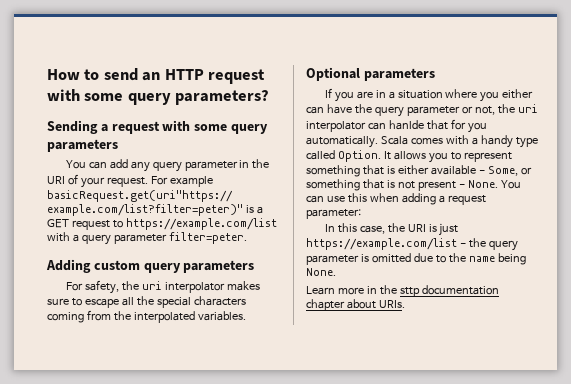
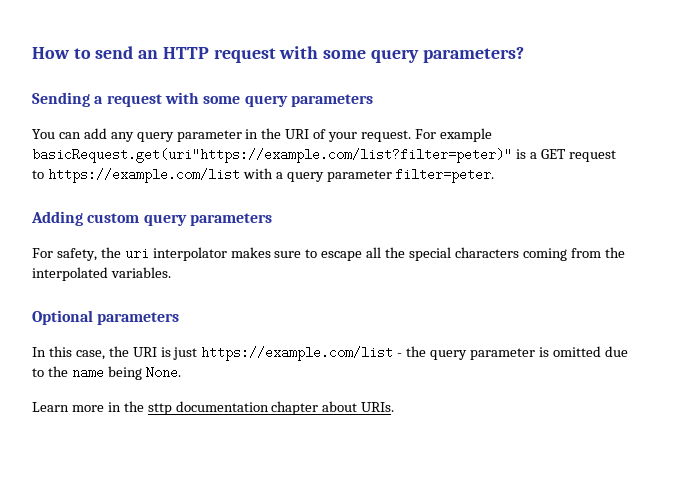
[324,88,534,102] [306,104,538,117] [306,119,487,133] [306,135,538,148] [306,150,512,163] [306,165,532,177] [306,179,521,191] [306,193,486,205] [306,209,361,219] // If you are in a situation where you either can have the query parameter or not, the uri interpolator can hanlde that for you automatically. Scala comes with a handy type called Option. It allows you to represent something that is either available - Some, or something that is not present - None. You can use this when adding a request parameter: -> (180, 318) none

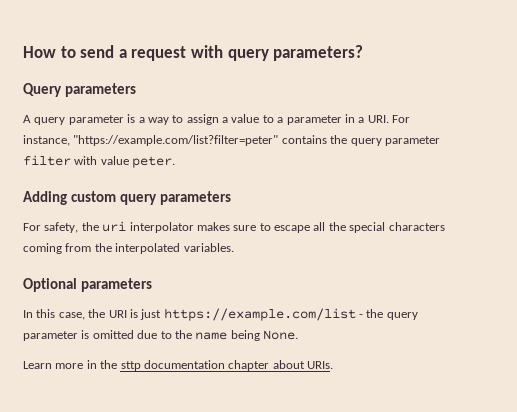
[138,46,367,63] an HTTP request with some -> [118,45,223,61] a request with
[32,92,373,107] [32,128,492,142] [32,148,616,163] [32,168,495,183] Sending a request with some query parameters // You can add any query parameter in the URI of your request. For example basicRequest.get(uri"https://example.com/list?filter=peter)" is a GET request to https://example.com/list with a query parameter filter=peter. -> [23,83,136,97] [23,114,410,125] [23,135,440,146] [23,155,176,168] Query parameters // A query parameter is a way to assign a value to a parameter in a URI. For instance, "https://example.com/list?filter=peter" contains the query parameter filter with value peter.

